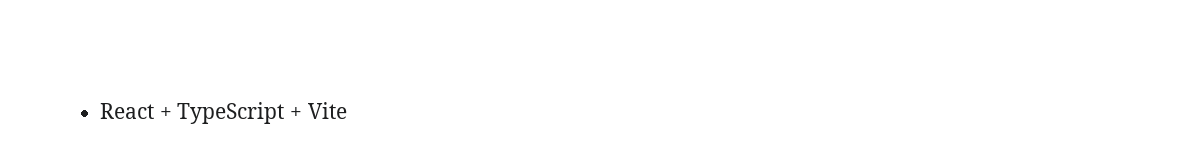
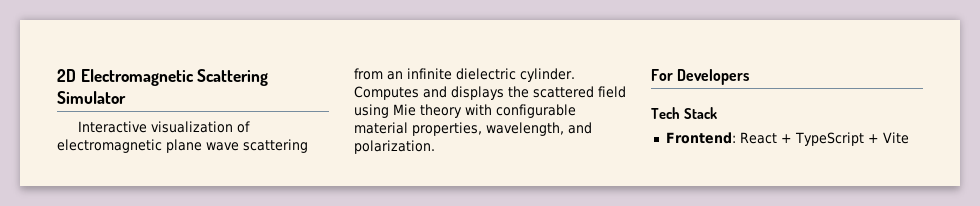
(100, 111) none -> [57,69,269,86] [57,91,126,104] [78,121,251,133] [57,139,308,153] [354,68,575,82] [354,86,626,100] [354,104,576,118] [354,122,592,136] [354,140,435,154] [651,69,750,85] [651,107,717,119] [665,132,736,144] 2D Electromagnetic Scattering Simulator // Interactive visualization of electromagnetic plane wave scattering from an infinite dielectric cylinder. Computes and displays the scattered field using Mie theory with configurable material properties, wavelength, and polarization. // For Developers // Tech Stack // Frontend:

